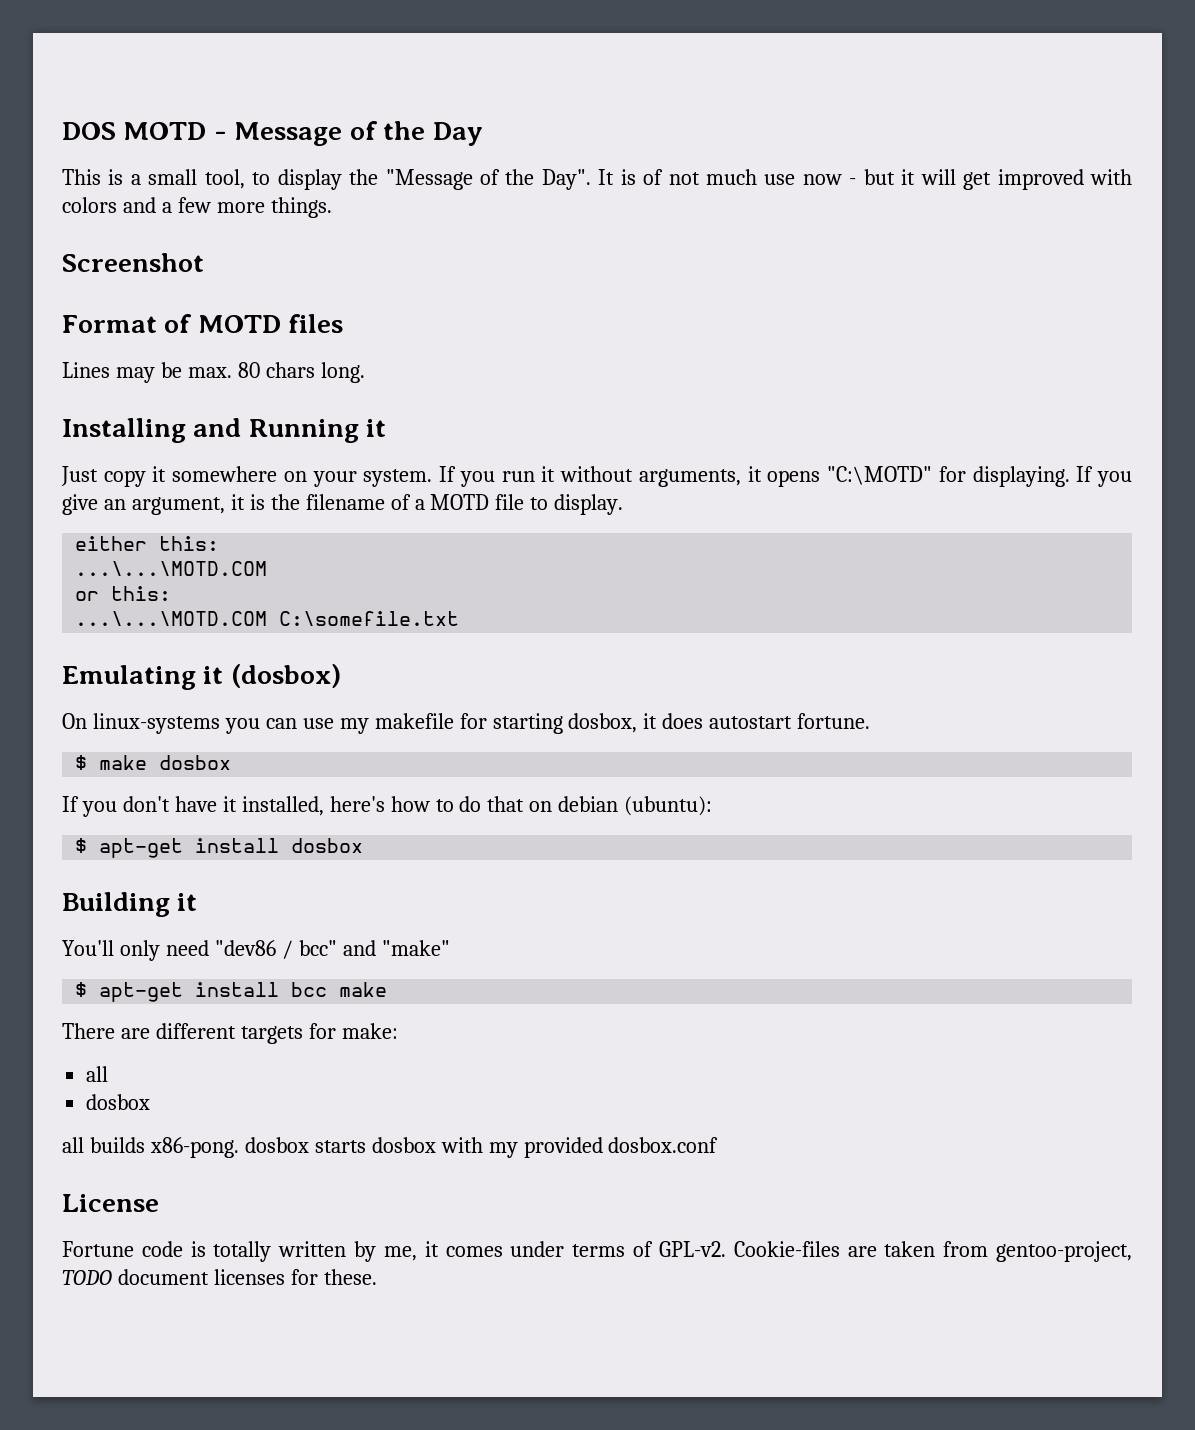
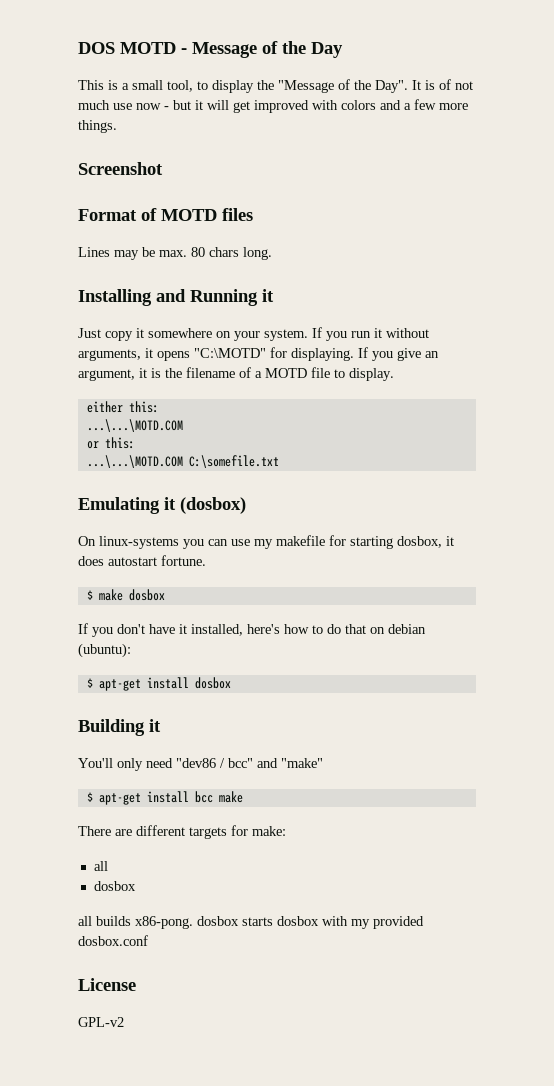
[62,1241,1133,1262] [62,1269,377,1285] Fortune code is totally written by me, it comes under terms of GPL-v2. Cookie-files are taken from gentoo-project, TODO document licenses for these. -> [78,1017,124,1027] GPL-v2

